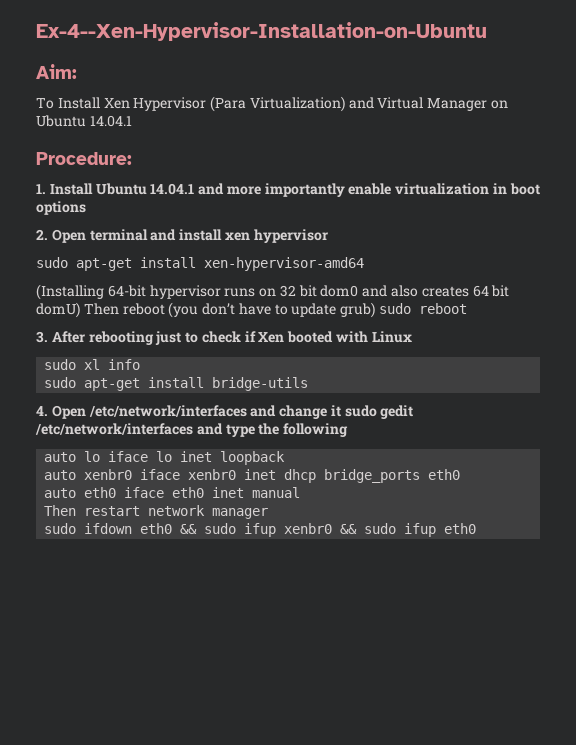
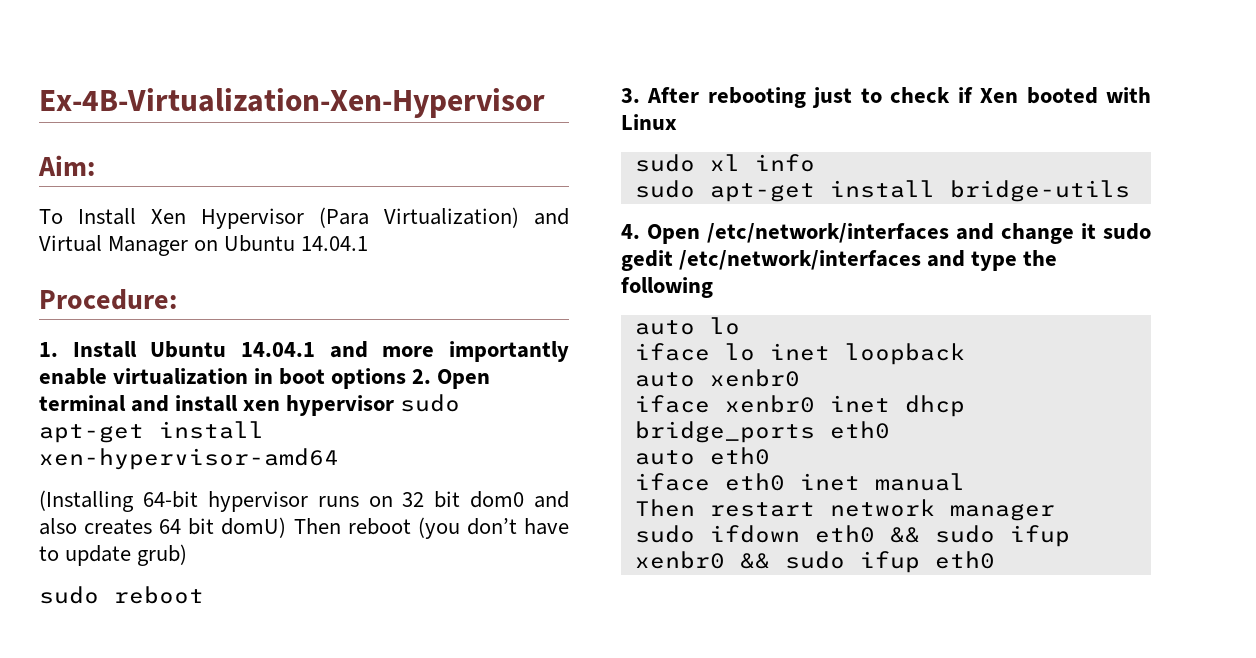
[36,22,487,41] Ex-4--Xen-Hypervisor-Installation-on-Ubuntu -> [39,88,545,118] Ex-4B-Virtualization-Xen-Hypervisor
(86, 208) // -> (407, 378) none
(328, 236) // -> (395, 405) none
(376, 310) none -> (188, 555) //
(101, 456) none -> (740, 326) //
(133, 474) none -> (800, 378) //
(117, 492) none -> (770, 456) //

